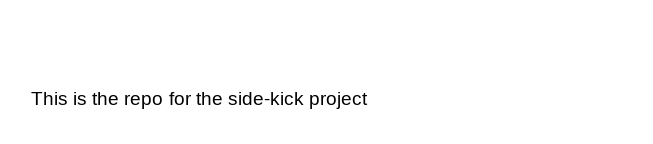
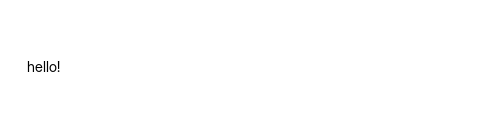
[31,92,368,109] This is the repo for the side-kick project -> [27,61,60,72] hello!

